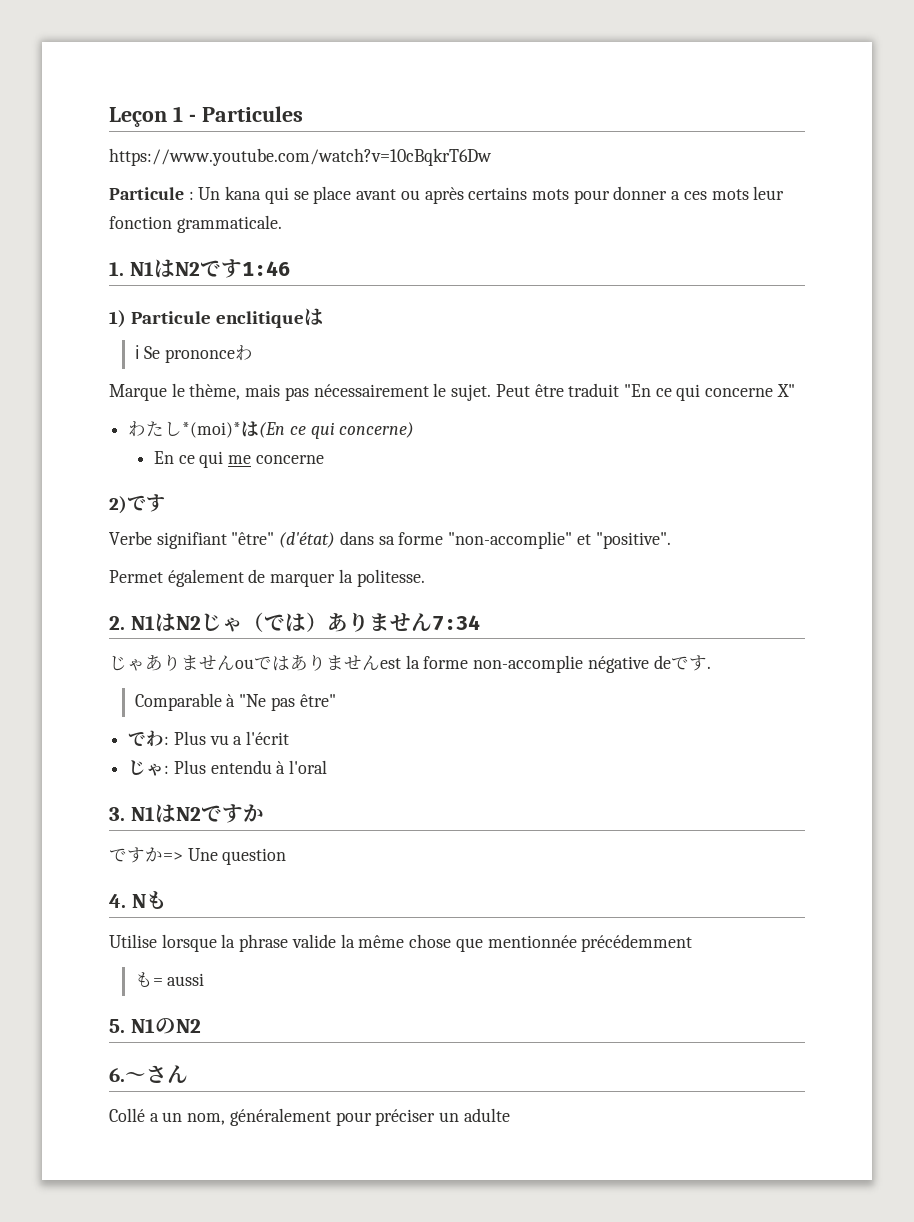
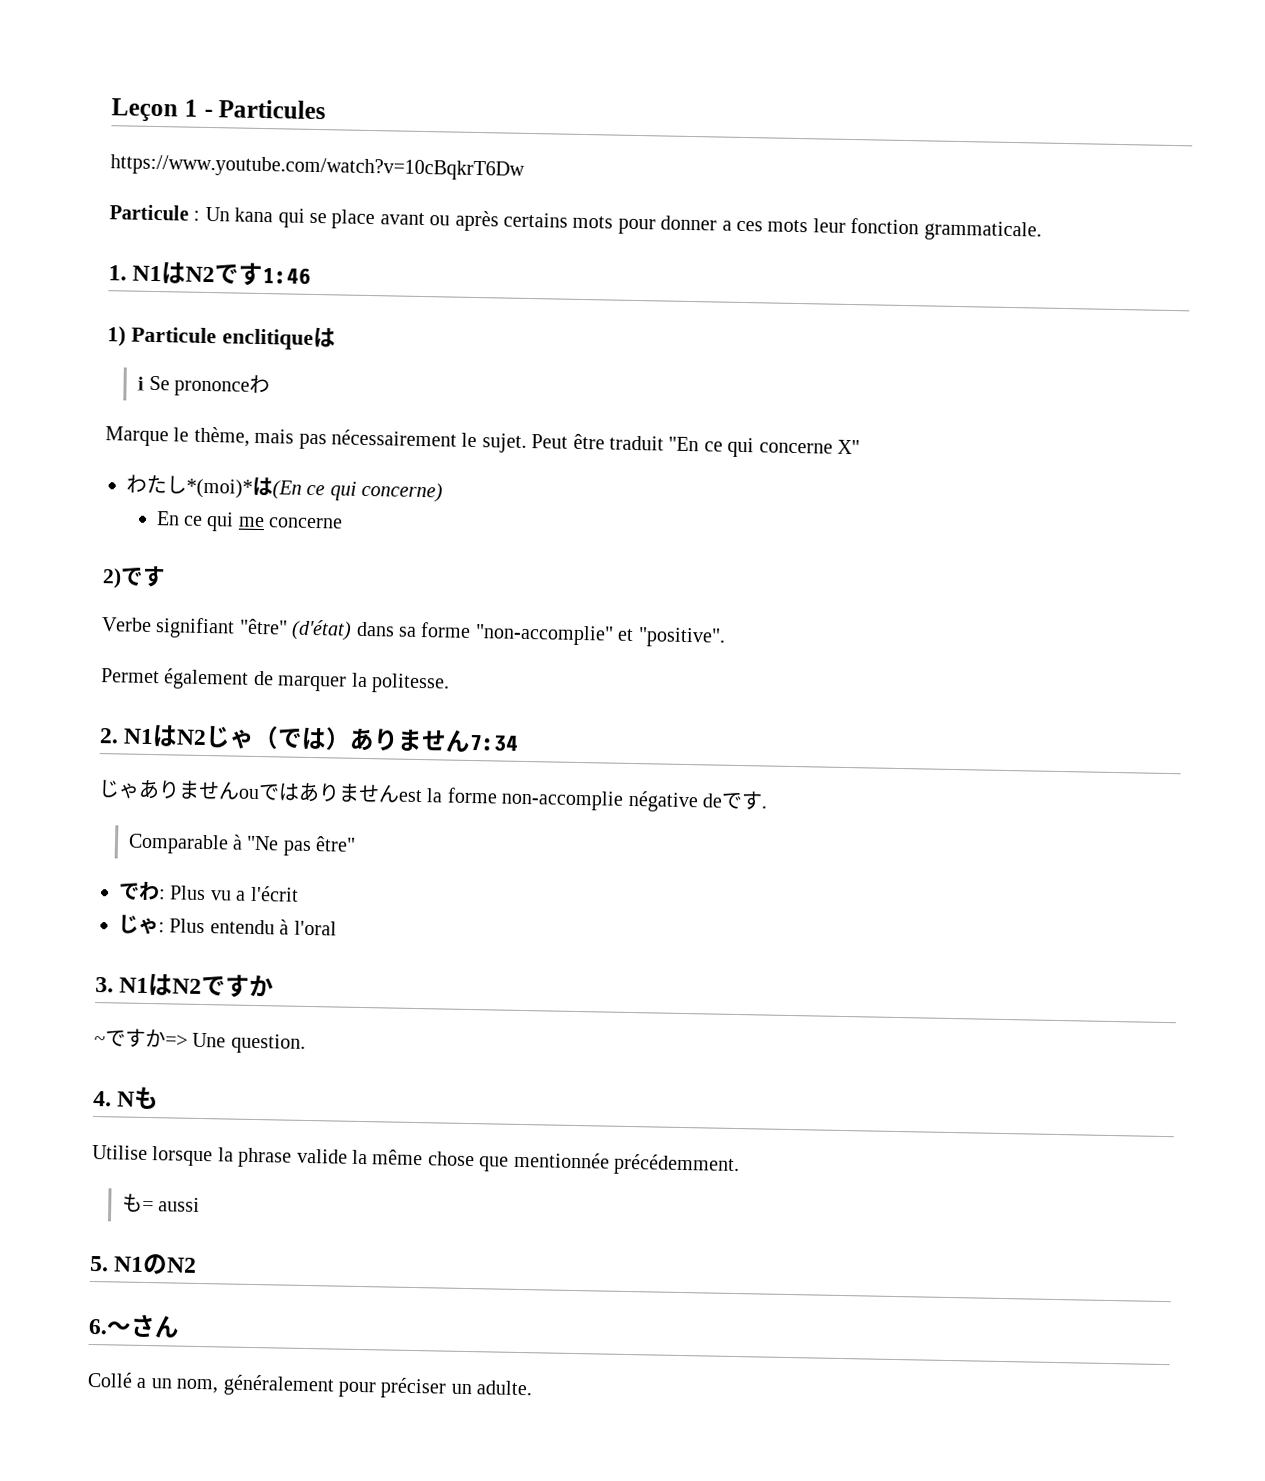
(264, 813) none -> [94,1036,106,1046] ~
[222,848,287,865] question -> [230,1033,306,1054] question.
[581,934,693,952] précédemment -> [612,1153,740,1177] précédemment.
[463,1108,510,1122] adulte -> [476,1380,534,1396] adulte.

